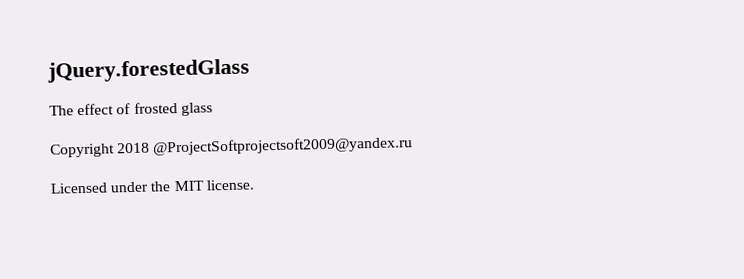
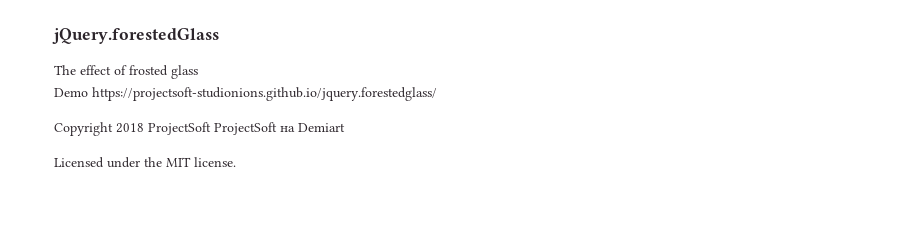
(213, 109) none -> [54,87,437,101] // Demo https://projectsoft-studionions.github.io/jquery.forestedglass/
[152,136,414,156] @ProjectSoftprojectsoft2009@yandex.ru -> [148,122,345,135] ProjectSoft ProjectSoft на Demiart

